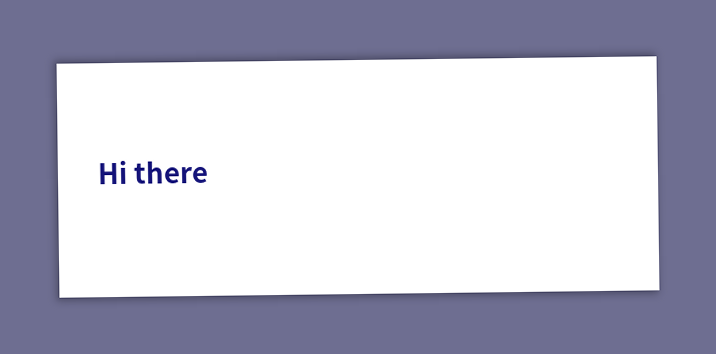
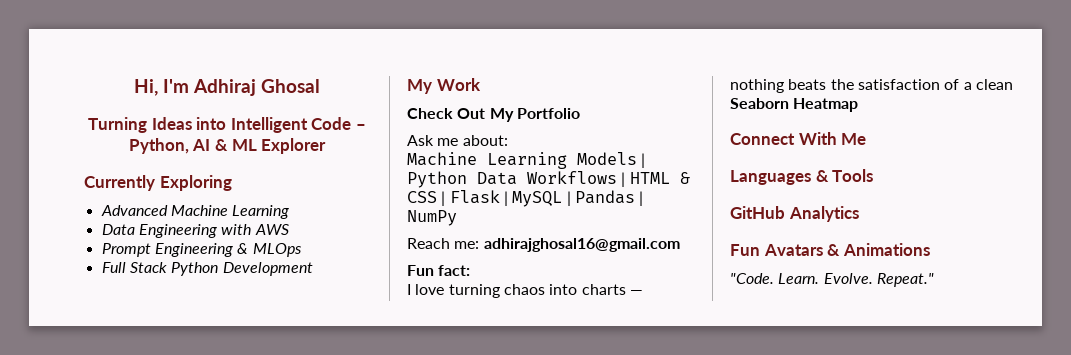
[97,159,210,185] Hi there -> [134,79,320,96] [88,117,366,133] [128,138,327,154] [84,175,232,191] [100,205,290,219] [101,224,289,238] [101,243,302,257] [101,262,313,276] [407,78,481,94] [407,108,580,122] [407,135,508,146] [407,152,646,169] [407,171,690,188] [407,190,644,207] [407,210,457,226] [407,238,680,252] [407,265,471,276] [407,284,643,298] [730,79,1013,93] [730,98,859,112] [730,132,867,145] [730,169,874,185] [730,206,859,222] [730,243,930,256] [730,273,934,287] Hi, I'm Adhiraj Ghosal // Turning Ideas into Intelligent Code – Python, AI & ML Explorer // Currently Exploring // Advanced Machine Learning // Data Engineering with AWS // Prompt Engineering & MLOps // Full Stack Python Development // My Work // Check Out My Portfolio // Ask me about: // Machine Learning Models | Python Data Workflows | HTML & CSS | Flask | MySQL | Pandas | NumPy // Reach me: adhirajghosal16@gmail.com // Fun fact: // I love turning chaos into charts — nothing beats the satisfaction of a clean Seaborn Heatmap // Connect With Me // Languages & Tools // GitHub Analytics // Fun Avatars & Animations // "Code. Learn. Evolve. Repeat."

